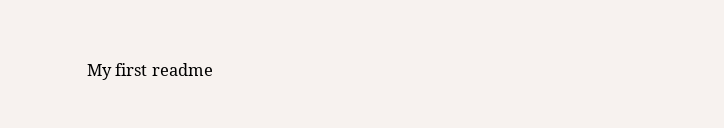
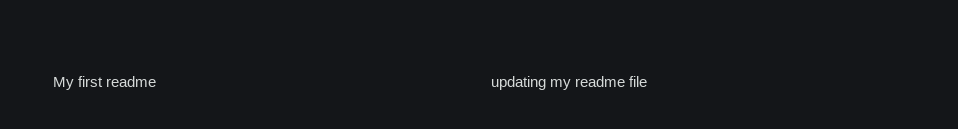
(213, 69) none -> [491,76,648,90] // updating my readme file

